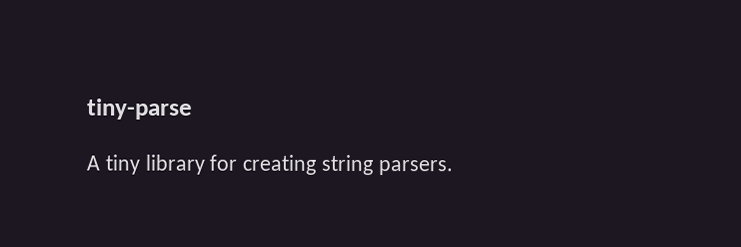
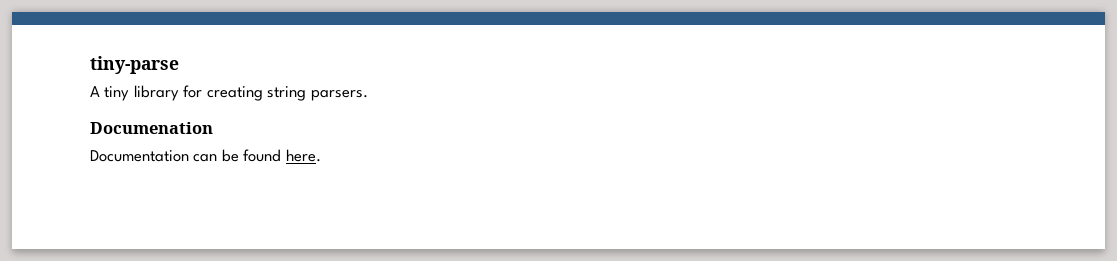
(453, 168) none -> [90,122,213,134] [90,149,321,162] // Documenation // Documentation can be found here.

